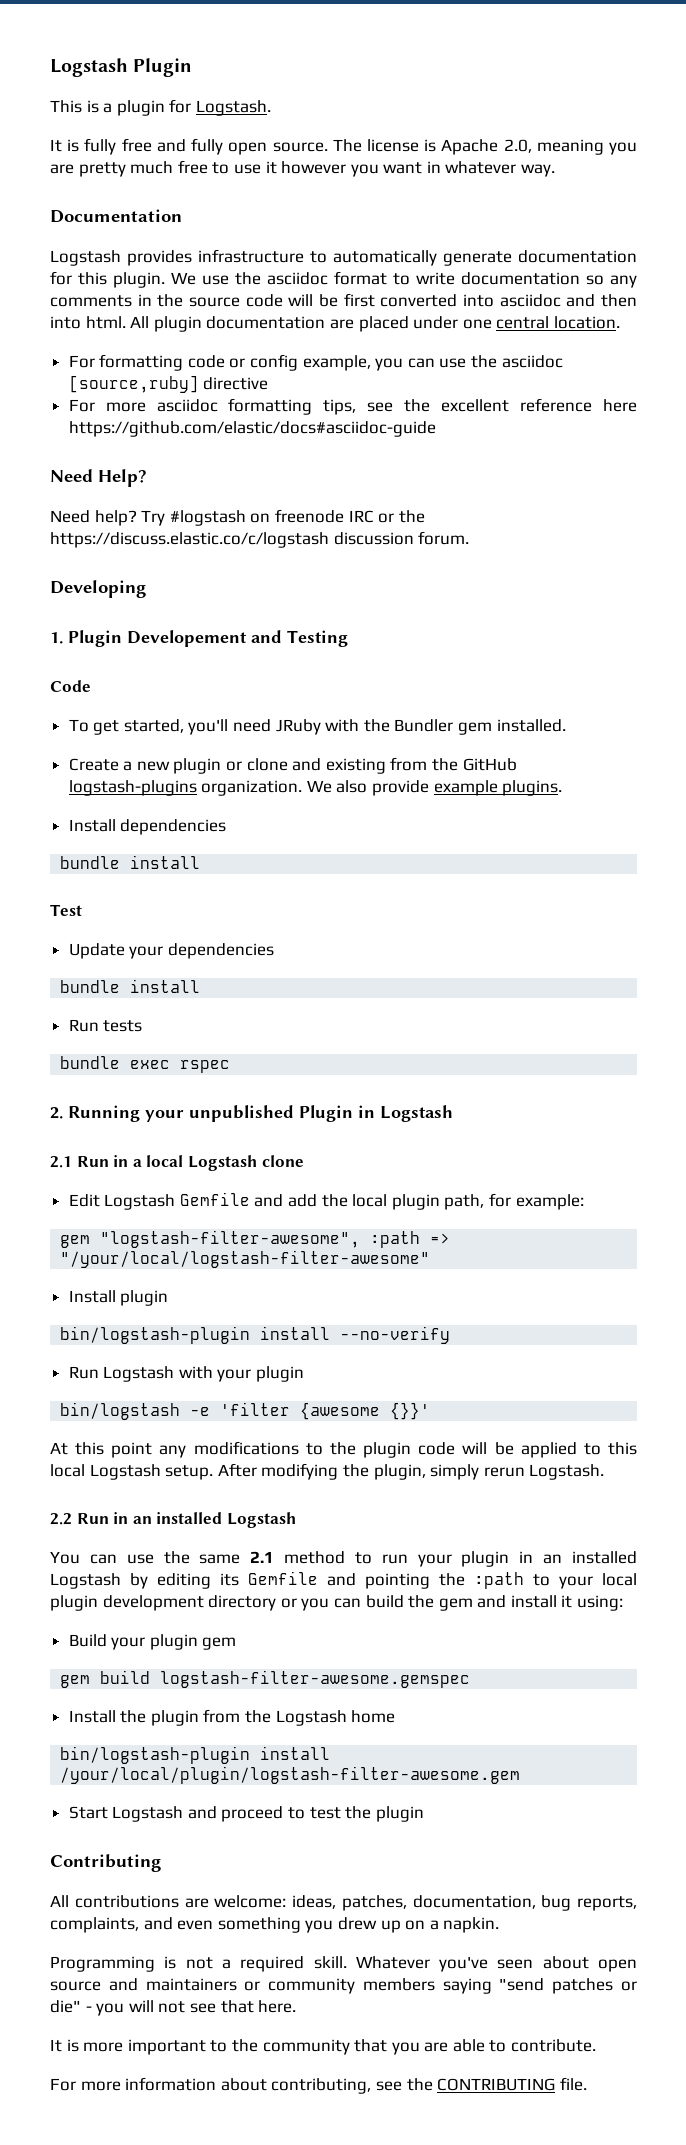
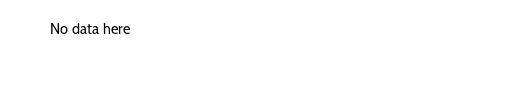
[50,58,193,77] [50,99,271,116] [50,138,637,155] [50,160,556,177] [50,209,182,223] [50,249,637,266] [50,271,637,288] [50,293,637,307] [50,316,620,332] [68,354,563,371] [68,375,269,393] [68,398,637,415] [68,421,436,437] [50,469,147,487] [50,509,425,526] [50,531,470,548] [50,580,146,598] [50,630,348,647] [50,680,91,692] [68,719,566,735] [68,757,517,774] [68,780,563,796] [68,819,227,835] [60,855,201,869] [50,904,82,916] [68,943,274,959] [60,979,201,993] [68,1019,143,1032] [60,1056,231,1073] [50,1105,453,1122] [50,1155,304,1171] [68,1192,584,1210] [60,1230,451,1248] [60,1250,431,1268] [68,1290,169,1306] [60,1326,451,1344] [68,1366,305,1382] [60,1402,431,1420] [50,1441,637,1458] [50,1463,605,1480] [50,1512,296,1528] [50,1551,637,1567] [50,1571,637,1589] [50,1595,624,1611] [68,1634,237,1650] [60,1670,471,1688] [68,1709,396,1726] [60,1746,331,1764] [60,1766,521,1784] [68,1806,424,1822] [50,1854,161,1872] [50,1895,637,1911] [50,1917,500,1933] [50,1956,637,1972] [50,1978,637,1994] [50,2000,297,2016] [50,2039,597,2055] [50,2077,587,2094] Logstash Plugin // This is a plugin for Logstash. // It is fully free and fully open source. The license is Apache 2.0, meaning you are pretty much free to use it however you want in whatever way. // Documentation // Logstash provides infrastructure to automatically generate documentation for this plugin. We use the asciidoc format to write documentation so any comments in the source code will be first converted into asciidoc and then into html. All plugin documentation are placed under one central location. // For formatting code or config example, you can use the asciidoc [source,ruby] directive // For more asciidoc formatting tips, see the excellent reference here https://github.com/elastic/docs#asciidoc-guide // Need Help? // Need help? Try #logstash on freenode IRC or the https://discuss.elastic.co/c/logstash discussion forum. // Developing // 1. Plugin Developement and Testing // Code // To get started, you'll need JRuby with the Bundler gem installed. // Create a new plugin or clone and existing from the GitHub logstash-plugins organization. We also provide example plugins. // Install dependencies // bundle install // Test // Update your dependencies // bundle install // Run tests // bundle exec rspec // 2. Running your unpublished Plugin in Logstash // 2.1 Run in a local Logstash clone // Edit Logstash Gemfile and add the local plugin path, for example: // gem "logstash-filter-awesome", :path => "/your/local/logstash-filter-awesome" // Install plugin // bin/logstash-plugin install --no-verify // Run Logstash with your plugin // bin/logstash -e 'filter {awesome {}}' // At this point any modifications to the plugin code will be applied to this local Logstash setup. After modifying the plugin, simply rerun Logstash. // 2.2 Run in an installed Logstash // You can use the same 2.1 method to run your plugin in an installed Logstash by editing its Gemfile and pointing the :path to your local plugin development directory or you can build the gem and install it using: // Build your plugin gem // gem build logstash-filter-awesome.gemspec // Install the plugin from the Logstash home // bin/logstash-plugin install /your/local/plugin/logstash-filter-awesome.gem // Start Logstash and proceed to test the plugin // Contributing // All contributions are welcome: ideas, patches, documentation, bug reports, complaints, and even something you drew up on a napkin. // Programming is not a required skill. Whatever you've seen about open source and maintainers or community members saying "send patches or die" - you will not see that here. // It is more important to the community that you are able to contribute. // For more information about contributing, see the CONTRIBUTING file. -> [50,23,130,34] No data here

